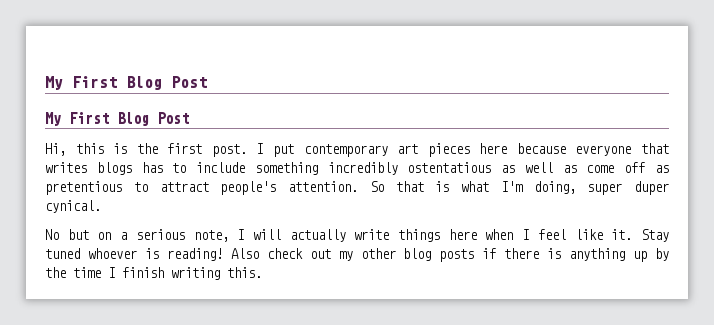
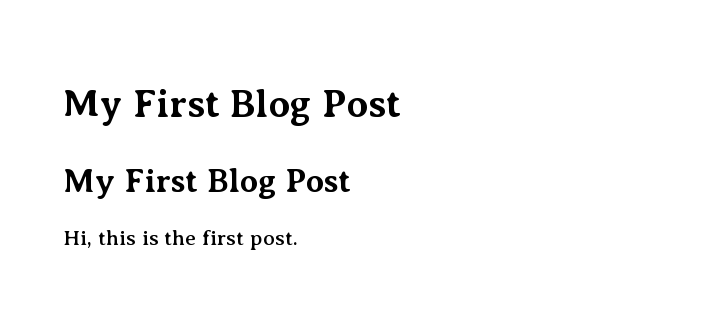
[256,143,669,157] [45,162,669,175] [45,181,669,195] [45,200,101,213] [45,229,669,242] [45,248,669,262] [45,267,262,280] I put contemporary art pieces here because everyone that writes blogs has to include something incredibly ostentatious as well as come off as pretentious to attract people's attention. So that is what I'm doing, super duper cynical. // No but on a serious note, I will actually write things here when I feel like it. Stay tuned whoever is reading! Also check out my other blog posts if there is anything up by the time I finish writing this. -> (299, 241) none

